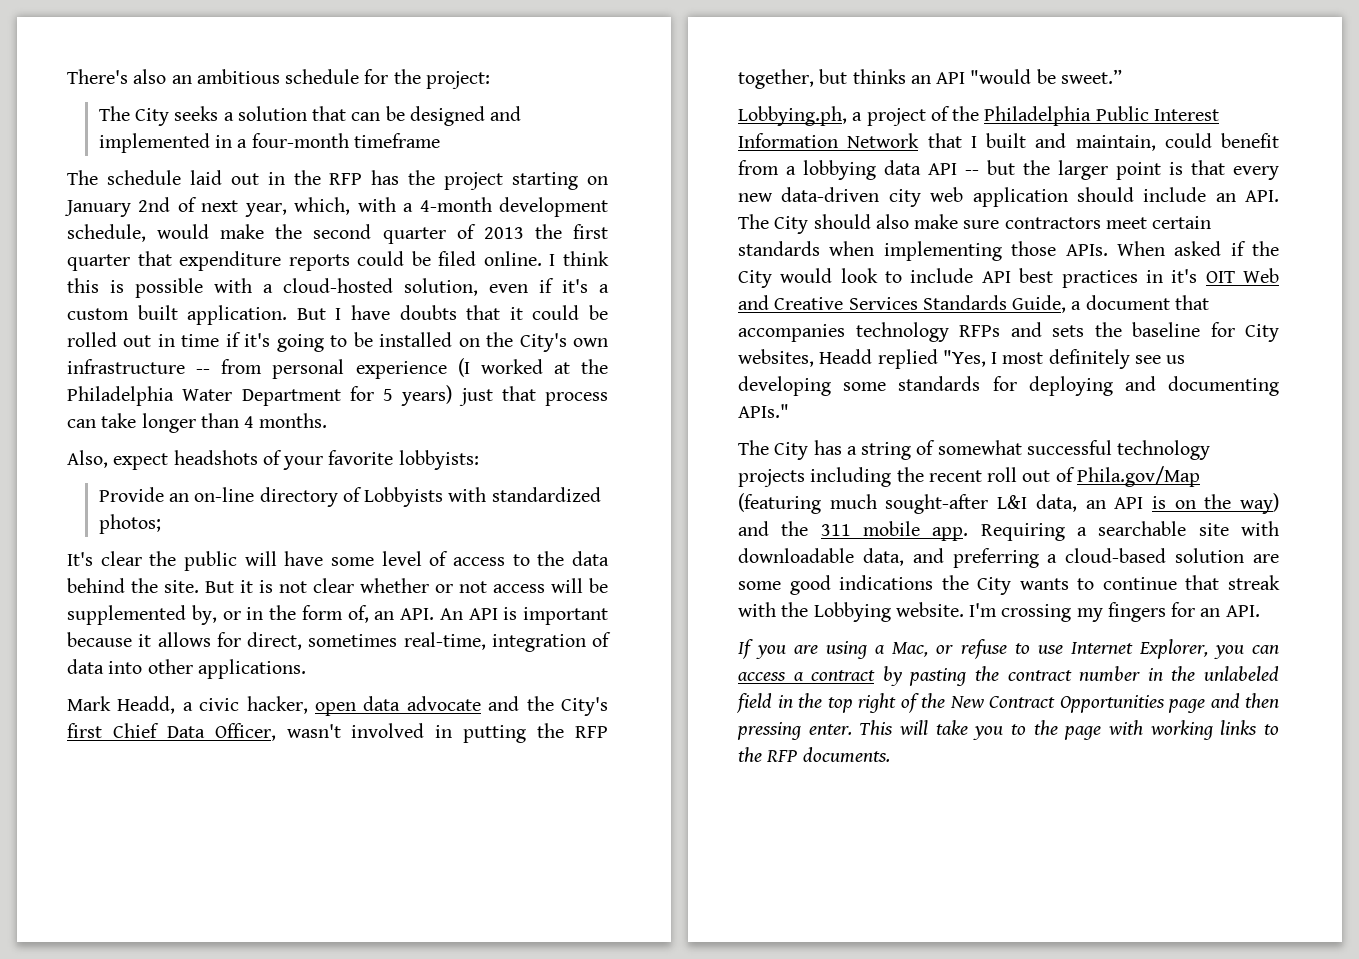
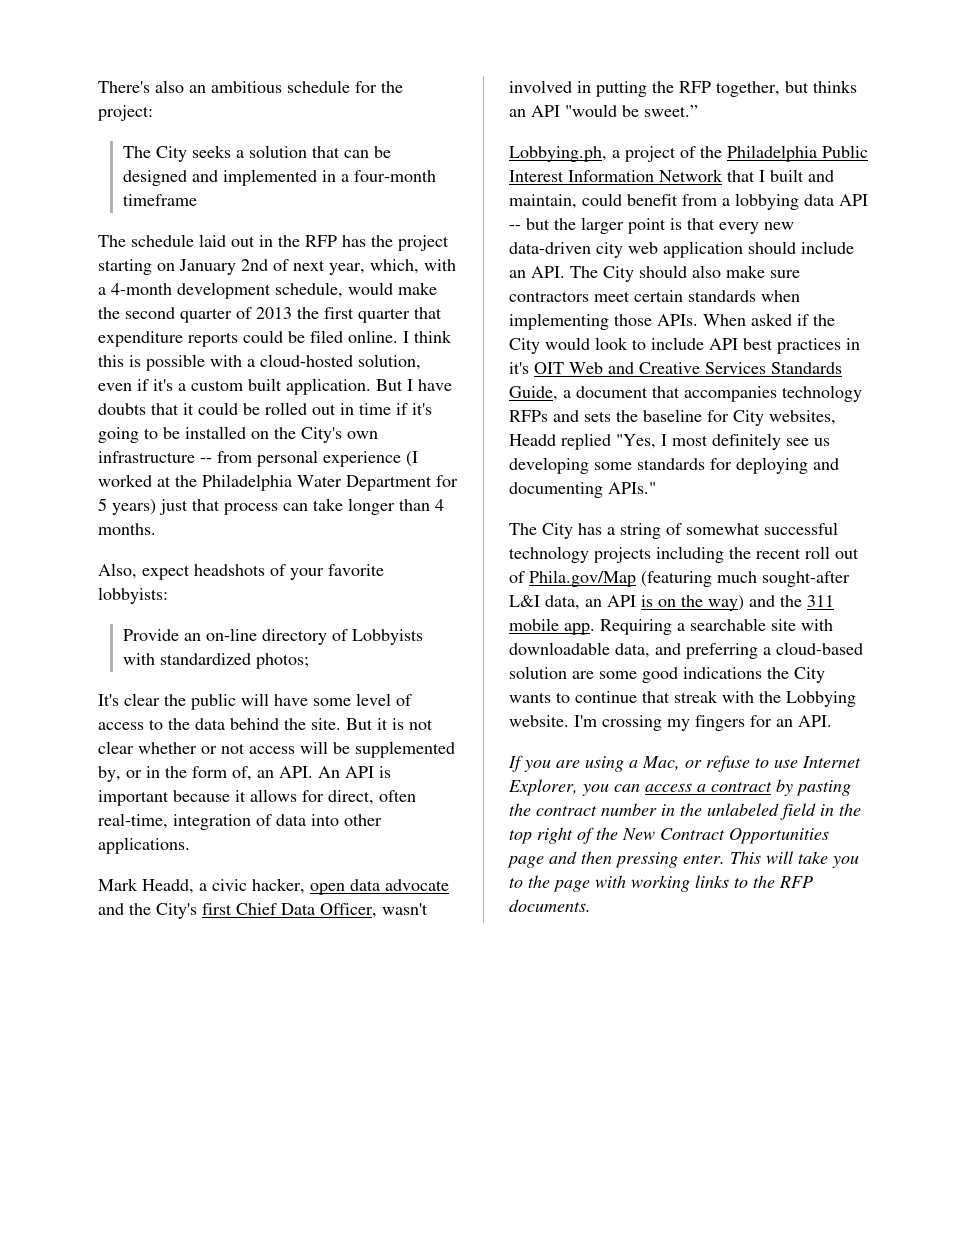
[308,634,398,647] sometimes -> [379,790,416,802] often

